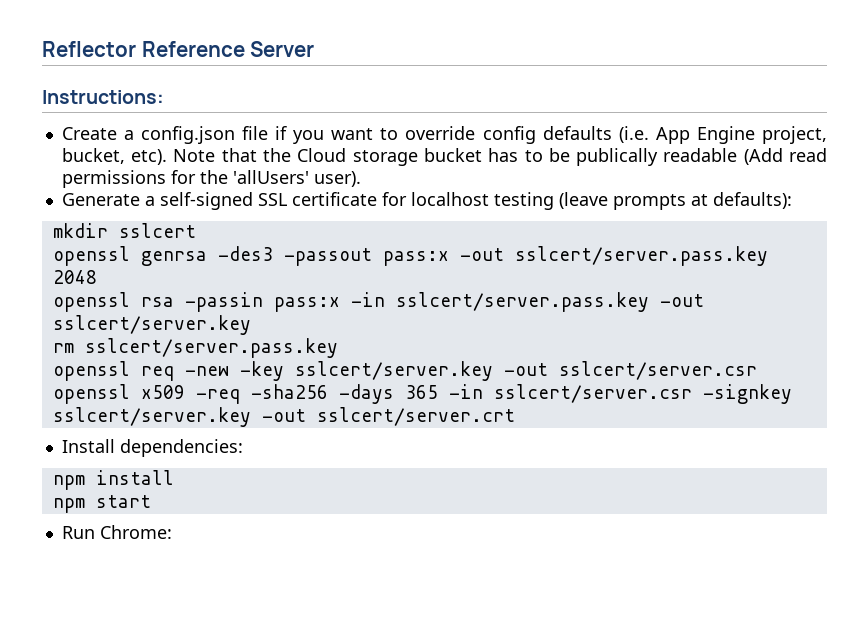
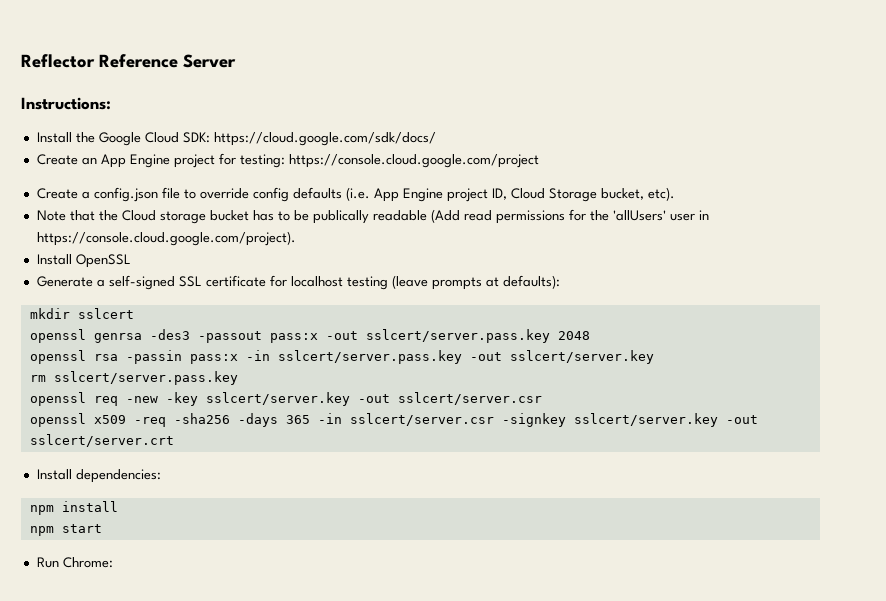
(164, 97) none -> [36,132,436,146] [36,153,539,168] // Install the Google Cloud SDK: https://cloud.google.com/sdk/docs/ // Create an App Engine project for testing: https://console.cloud.google.com/project
[275,126,374,144] if you want -> (180, 193) none
[762,126,827,144] project, -> [446,188,597,202] project ID, Cloud Storage
(168, 157) none -> (675, 194) //
[313,171,361,187] user). -> [669,210,709,221] [36,231,296,246] [36,254,131,268] user in https://console.cloud.google.com/project). // Install OpenSSL

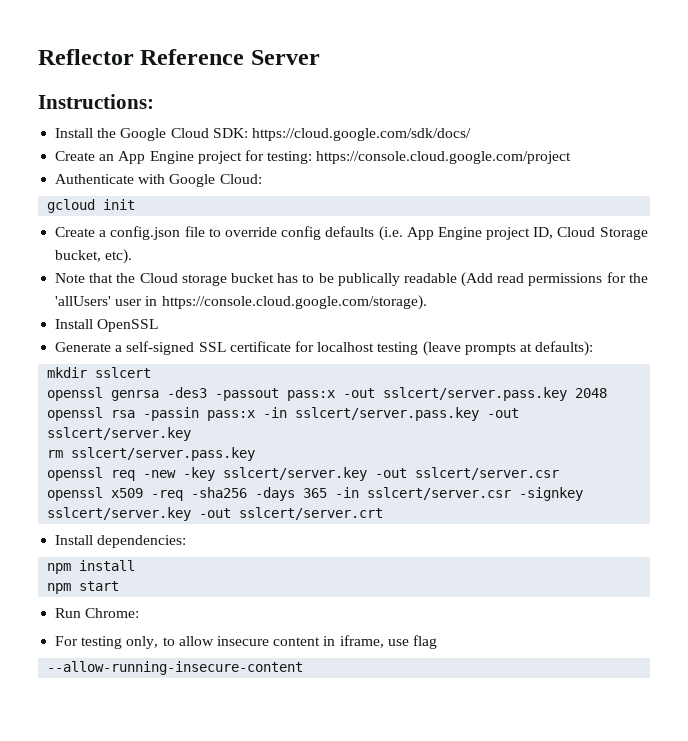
(539, 161) none -> [55,174,262,187] [47,199,136,213] // Authenticate with Google Cloud: // gcloud init
[36,231,296,246] https://console.cloud.google.com/project). -> [161,295,427,310] https://console.cloud.google.com/storage).
(113, 562) none -> [55,635,437,649] [47,661,304,675] // For testing only, to allow insecure content in iframe, use flag // --allow-running-insecure-content

